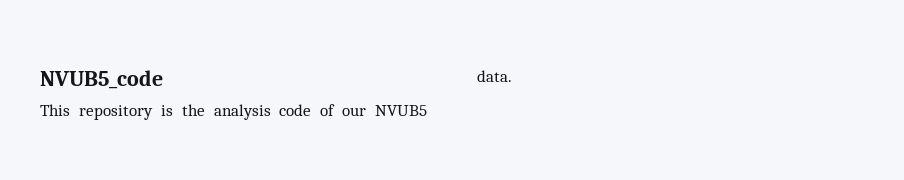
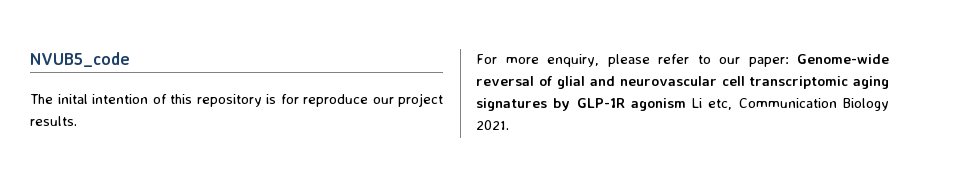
[40,104,427,120] [477,70,512,82] This repository is the analysis code of our NVUB5 data. -> [30,93,443,107] [30,116,77,126] [476,54,889,67] [476,76,889,89] [476,98,889,111] [476,120,509,130] The inital intention of this repository is for reproduce our project results. // For more enquiry, please refer to our paper: Genome-wide reversal of glial and neurovascular cell transcriptomic aging signatures by GLP-1R agonism Li etc, Communication Biology 2021.

